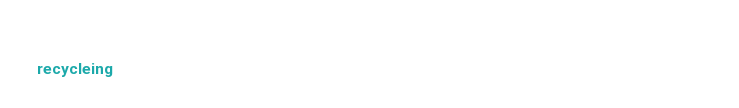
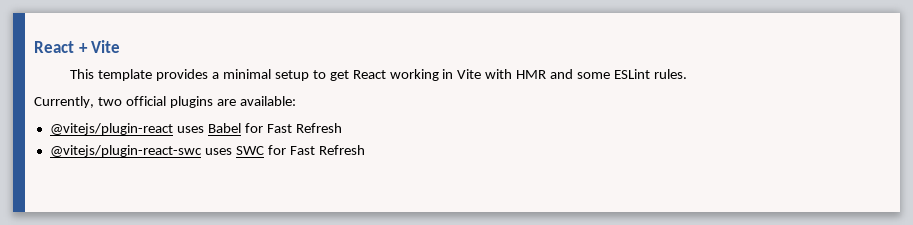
[37,63,113,77] recycleing -> [34,40,121,53] [70,69,687,81] [34,96,296,108] [49,123,342,135] [49,145,365,157] React + Vite // This template provides a minimal setup to get React working in Vite with HMR and some ESLint rules. // Currently, two official plugins are available: // @vitejs/plugin-react uses Babel for Fast Refresh // @vitejs/plugin-react-swc uses SWC for Fast Refresh

